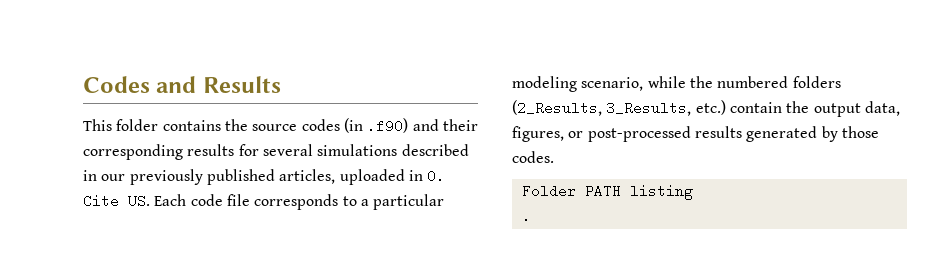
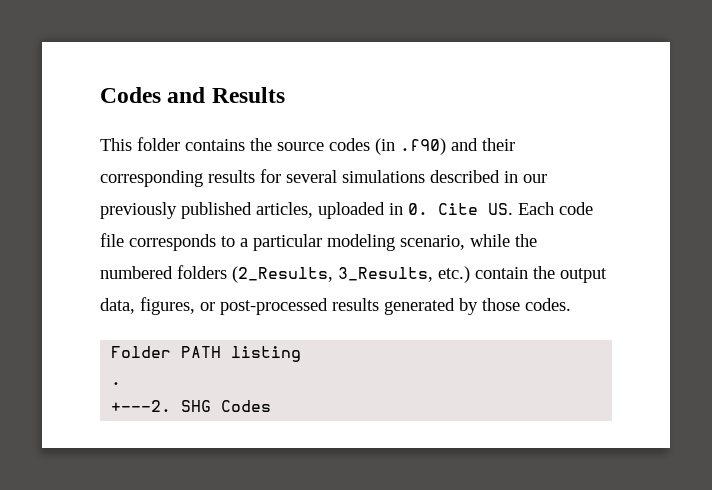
(531, 216) none -> [111,400,272,412] // +---2. SHG Codes

